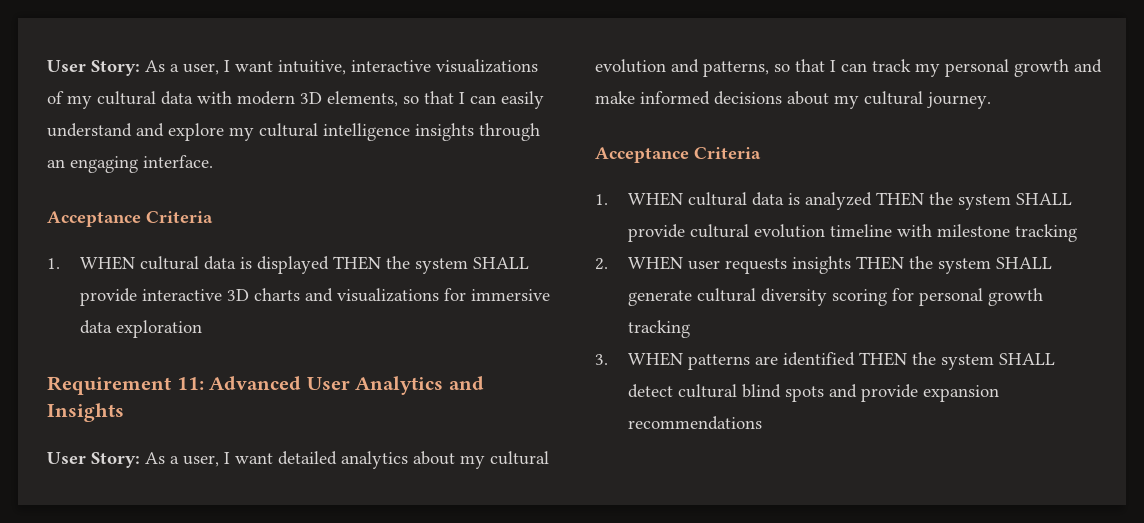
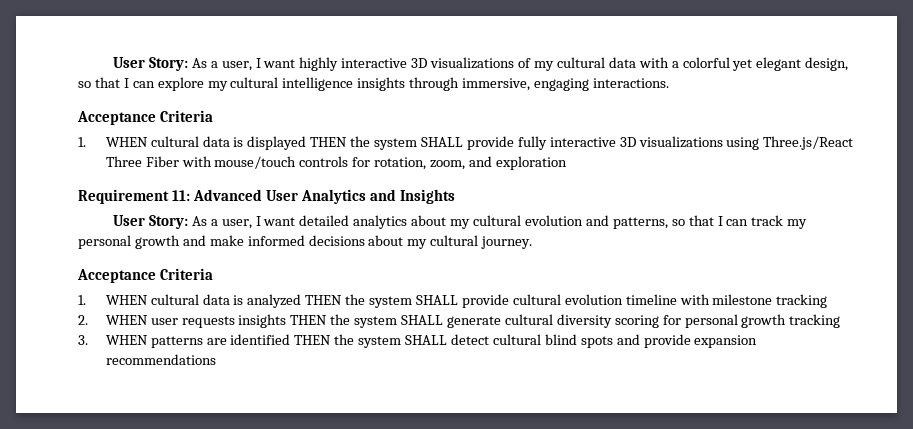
[47,60,431,76] User Story: As a user, I want intuitive, interactive -> [112,57,428,71] User Story: As a user, I want highly interactive 3D
[237,91,544,109] [47,123,164,137] modern 3D elements, so that I can easily understand and -> [671,57,849,71] [78,77,155,88] a colorful yet elegant design, so that I can
[47,155,213,173] an engaging interface. -> [462,78,669,91] immersive, engaging interactions.
[141,288,550,302] [79,320,112,334] interactive 3D charts and visualizations for immersive data -> [517,136,854,150] [105,156,492,170] fully interactive 3D visualizations using Three.js/React Three Fiber with mouse/touch controls for rotation, zoom, and

